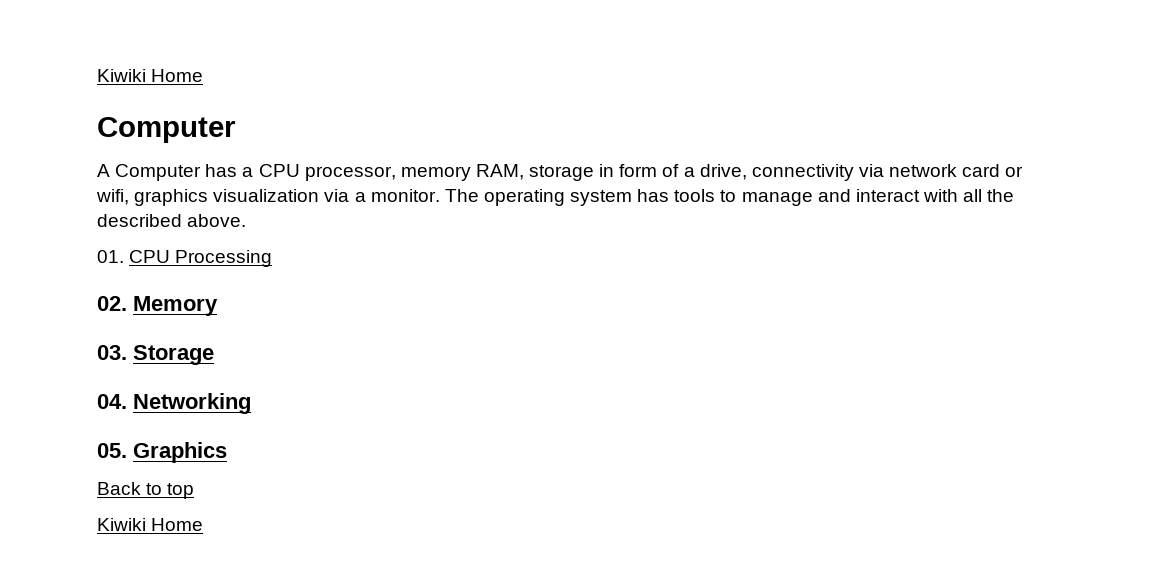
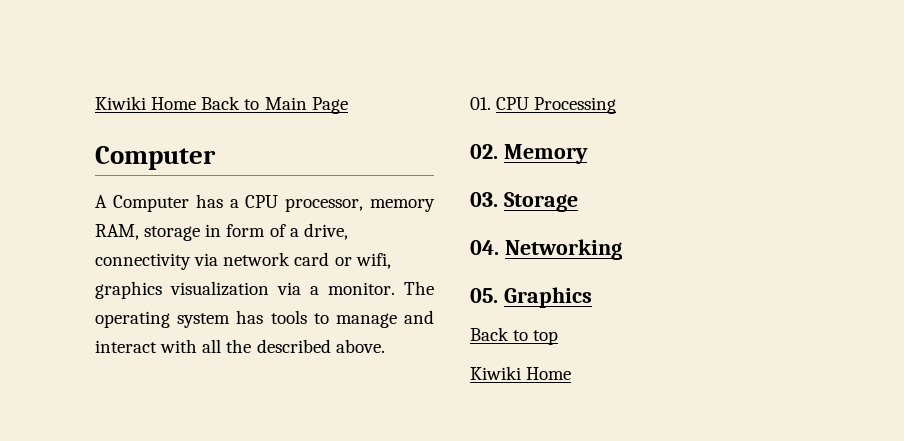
[97,69,204,82] Kiwiki Home -> [95,96,348,114] Kiwiki Home Back to Main Page

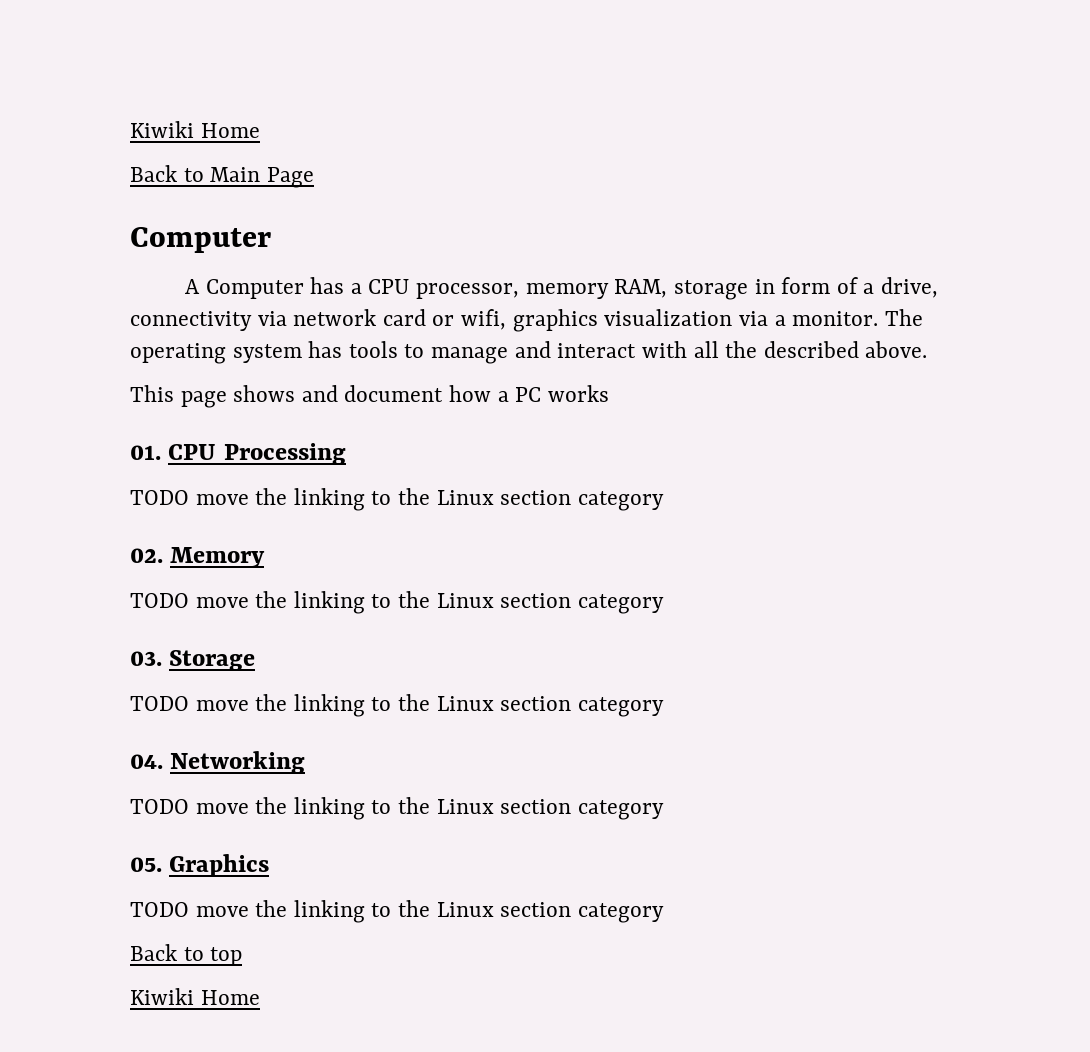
[95,96,197,110] Kiwiki Home -> [130,121,260,138] Kiwiki Home //
[470,97,617,114] [470,144,588,164] [470,192,578,212] [470,239,622,260] [470,287,592,308] 01. CPU Processing // 02. Memory // 03. Storage // 04. Networking // 05. Graphics -> [130,385,609,408] [130,443,346,465] [130,488,664,511] [130,547,266,568] [130,591,664,614] [130,650,256,671] [130,694,664,717] [130,751,306,774] [130,797,664,820] [130,854,270,877] [130,900,664,923] This page shows and document how a PC works // 01. CPU Processing // TODO move the linking to the Linux section category // 02. Memory // TODO move the linking to the Linux section category // 03. Storage // TODO move the linking to the Linux section category // 04. Networking // TODO move the linking to the Linux section category // 05. Graphics // TODO move the linking to the Linux section category

